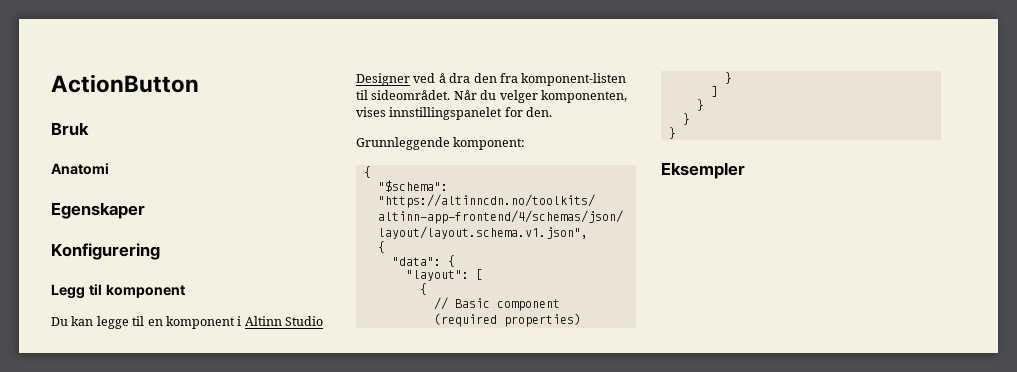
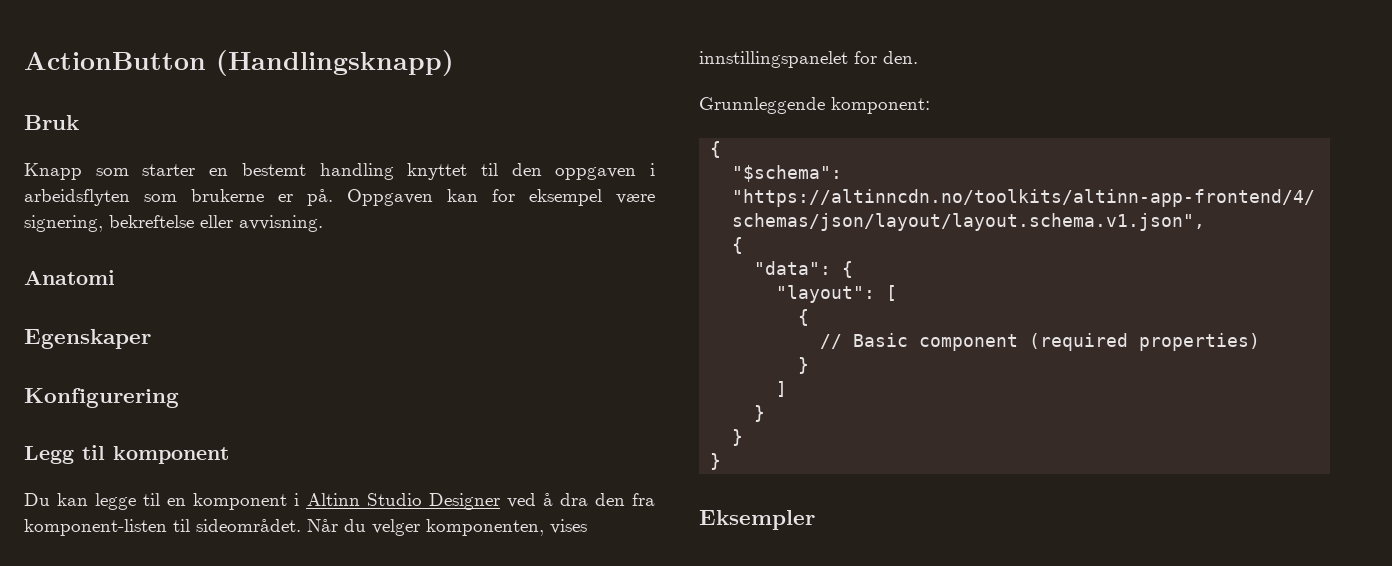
(199, 83) none -> [216,50,454,76] (Handlingsknapp)
(89, 129) none -> [24,163,655,180] [24,189,655,206] [24,215,323,232] // Knapp som starter en bestemt handling knyttet til den oppgaven i arbeidsflyten som brukerne er på. Oppgaven kan for eksempel være signering, bekreftelse eller avvisning.

